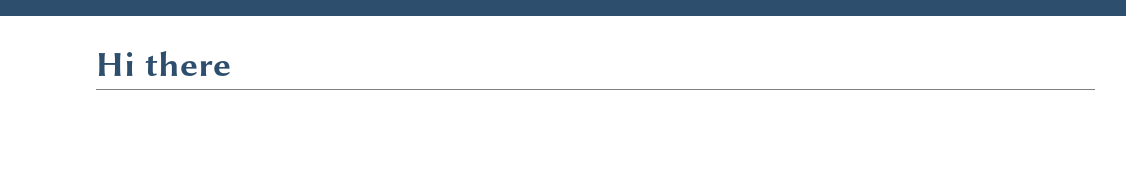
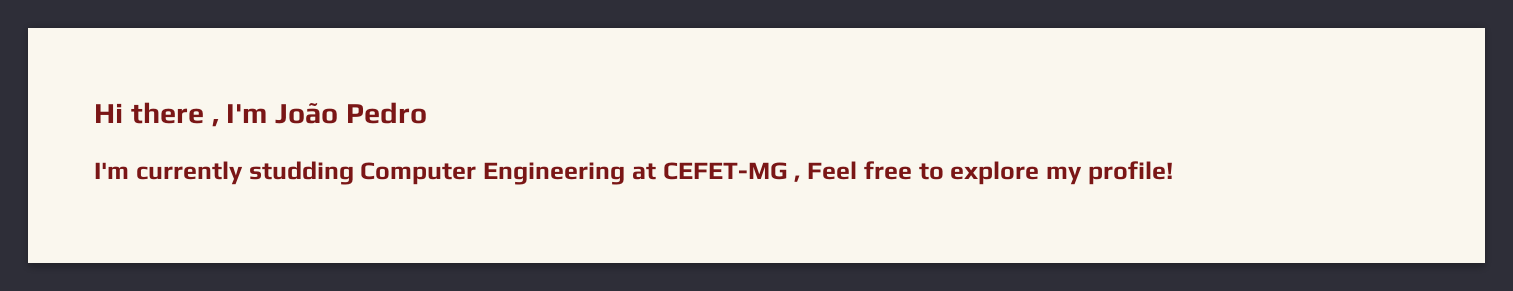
(231, 63) none -> [211,102,428,127] [94,161,1173,185] , I'm João Pedro // I'm currently studding Computer Engineering at CEFET-MG , Feel free to explore my profile!

